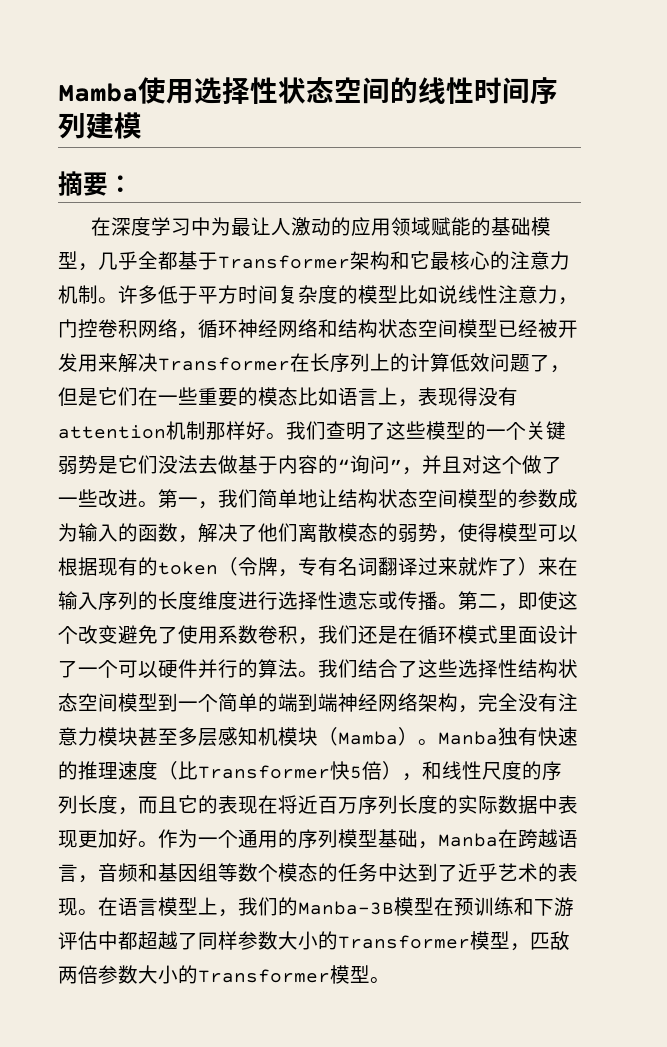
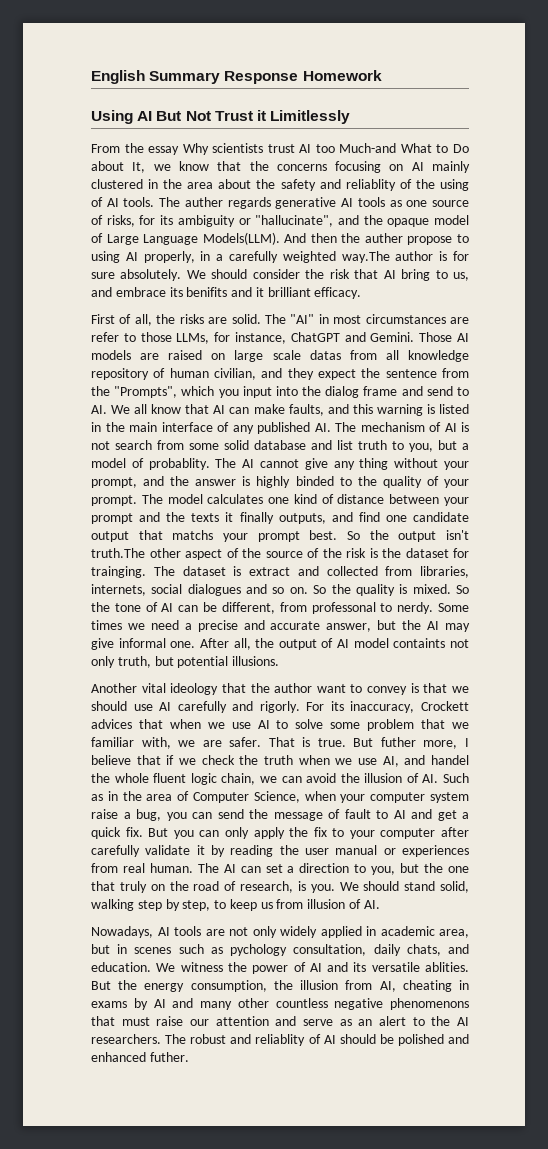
[58,77,558,105] [58,112,142,139] [58,171,133,196] [91,217,552,236] [58,251,570,271] [58,285,578,305] [58,319,578,339] [58,353,570,373] [58,387,518,407] [58,421,566,440] [58,455,562,475] [58,489,578,509] [58,523,578,543] [58,557,578,577] [58,591,578,611] [58,625,578,645] [58,659,578,678] [58,693,578,713] [58,727,578,746] [58,761,562,781] [58,795,578,815] [58,829,578,849] [58,863,578,883] [58,897,574,917] [58,931,570,951] [58,965,390,984] Mamba使用选择性状态空间的线性时间序列建模 // 摘要： // 在深度学习中为最让人激动的应用领域赋能的基础模型，几乎全都基于Transformer架构和它最核心的注意力机制。许多低于平方时间复杂度的模型比如说线性注意力，门控卷积网络，循环神经网络和结构状态空间模型已经被开发用来解决Transformer在长序列上的计算低效问题了，但是它们在一些重要的模态比如语言上，表现得没有attention机制那样好。我们查明了这些模型的一个关键弱势是它们没法去做基于内容的“询问”，并且对这个做了一些改进。第一，我们简单地让结构状态空间模型的参数成为输入的函数，解决了他们离散模态的弱势，使得模型可以根据现有的token（令牌，专有名词翻译过来就炸了）来在输入序列的长度维度进行选择性遗忘或传播。第二，即使这个改变避免了使用系数卷积，我们还是在循环模式里面设计了一个可以硬件并行的算法。我们结合了这些选择性结构状态空间模型到一个简单的端到端神经网络架构，完全没有注意力模块甚至多层感知机模块（Mamba）。Manba独有快速的推理速度（比Transformer快5倍），和线性尺度的序列长度，而且它的表现在将近百万序列长度的实际数据中表现更加好。作为一个通用的序列模型基础，Manba在跨越语言，音频和基因组等数个模态的任务中达到了近乎艺术的表现。在语言模型上，我们的Manba-3B模型在预训练和下游评估中都超越了同样参数大小的Transformer模型，匹敌两倍参数大小的Transformer模型。 -> [91,70,382,84] [91,110,351,124] [91,143,469,155] [91,161,471,173] [91,179,469,191] [91,197,469,209] [91,215,469,227] [91,232,469,245] [91,251,470,263] [91,269,469,281] [91,287,362,299] [91,314,469,326] [91,332,470,344] [91,350,469,362] [91,368,469,380] [91,386,469,398] [91,404,470,416] [91,422,469,434] [91,440,469,452] [91,458,470,470] [91,476,469,488] [91,494,469,506] [91,512,469,524] [91,530,470,542] [91,548,469,560] [91,566,469,578] [91,584,470,596] [91,602,469,614] [91,620,470,632] [91,638,469,650] [91,656,280,668] [91,683,469,695] [91,701,470,713] [91,719,469,731] [91,737,470,749] [91,755,470,767] [91,773,469,785] [91,791,470,803] [91,809,469,821] [91,827,469,839] [91,845,469,857] [91,863,469,875] [91,881,469,893] [91,899,380,911] [91,926,469,938] [91,944,470,956] [91,962,470,974] [91,980,470,992] [91,998,469,1010] [91,1016,470,1026] [91,1034,469,1046] [91,1052,189,1062] English Summary Response Homework // Using AI But Not Trust it Limitlessly // From the essay Why scientists trust AI too Much-and What to Do about It, we know that the concerns focusing on AI mainly clustered in the area about the safety and reliablity of the using of AI tools. The auther regards generative AI tools as one source of risks, for its ambiguity or "hallucinate", and the opaque model of Large Language Models(LLM). And then the auther propose to using AI properly, in a carefully weighted way.The author is for sure absolutely. We should consider the risk that AI bring to us, and embrace its benifits and it brilliant efficacy. // First of all, the risks are solid. The "AI" in most circumstances are refer to those LLMs, for instance, ChatGPT and Gemini. Those AI models are raised on large scale datas from all knowledge repository of human civilian, and they expect the sentence from the "Prompts", which you input into the dialog frame and send to AI. We all know that AI can make faults, and this warning is listed in the main interface of any published AI. The mechanism of AI is not search from some solid database and list truth to you, but a model of probablity. The AI cannot give any thing without your prompt, and the answer is highly binded to the quality of your prompt. The model calculates one kind of distance between your prompt and the texts it finally outputs, and find one candidate output that matchs your prompt best. So the output isn't truth.The other aspect of the source of the risk is the dataset for trainging. The dataset is extract and collected from libraries, internets, social dialogues and so on. So the quality is mixed. So the tone of AI can be different, from professonal to nerdy. Some times we need a precise and accurate answer, but the AI may give informal one. After all, the output of AI model containts not only truth, but potential illusions. // Another vital ideology that the author want to convey is that we should use AI carefully and rigorly. For its inaccuracy, Crockett advices that when we use AI to solve some problem that we familiar with, we are safer. That is true. But futher more, I believe that if we check the truth when we use AI, and handel the whole fluent logic chain, we can avoid the illusion of AI. Such as in the area of Computer Science, when your computer system raise a bug, you can send the message of fault to AI and get a quick fix. But you can only apply the fix to your computer after carefully validate it by reading the user manual or experiences from real human. The AI can set a direction to you, but the one that truly on the road of research, is you. We should stand solid, walking step by step, to keep us from illusion of AI. // Nowadays, AI tools are not only widely applied in academic area, but in scenes such as pychology consultation, daily chats, and education. We witness the power of AI and its versatile ablities. But the energy consumption, the illusion from AI, cheating in exams by AI and many other countless negative phenomenons that must raise our attention and serve as an alert to the AI researchers. The robust and reliablity of AI should be polished and enhanced futher.

